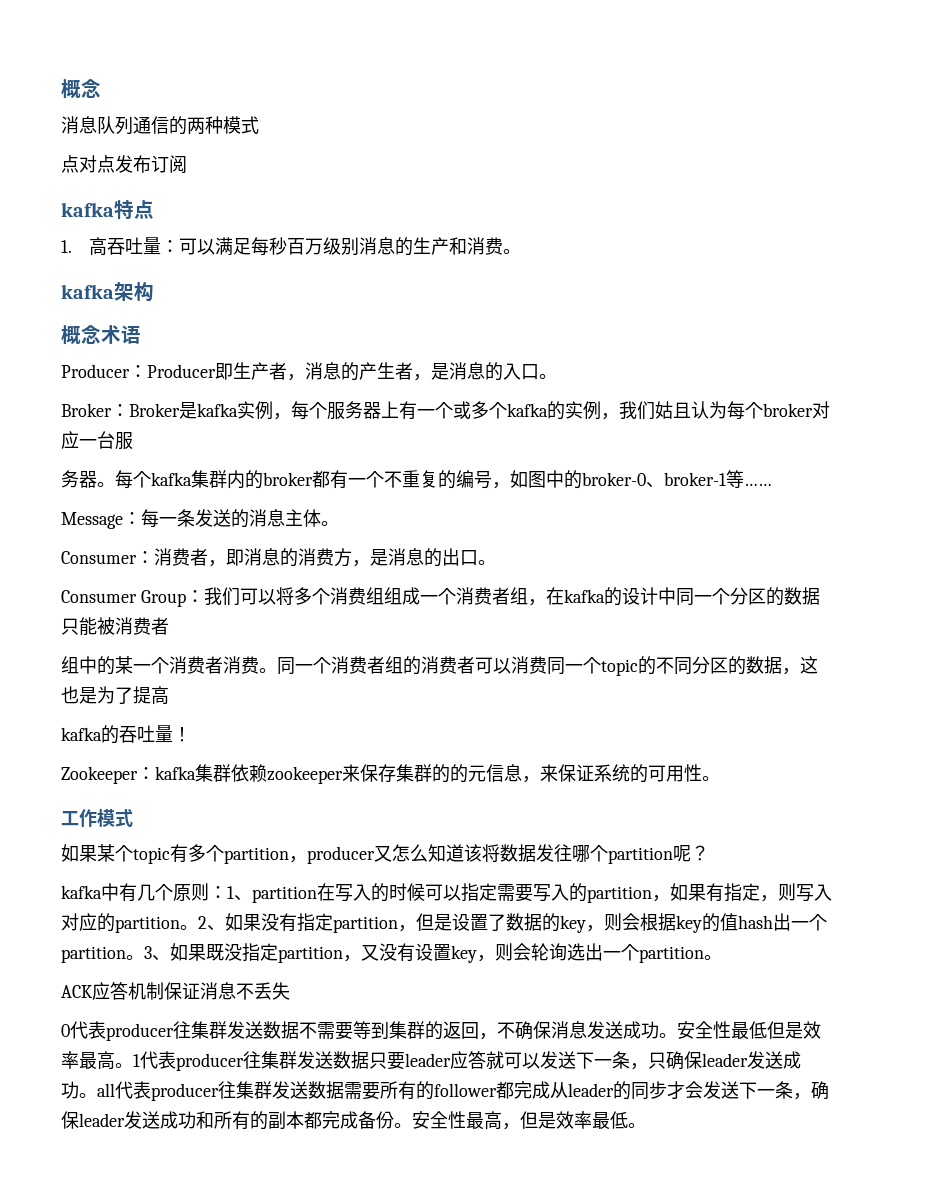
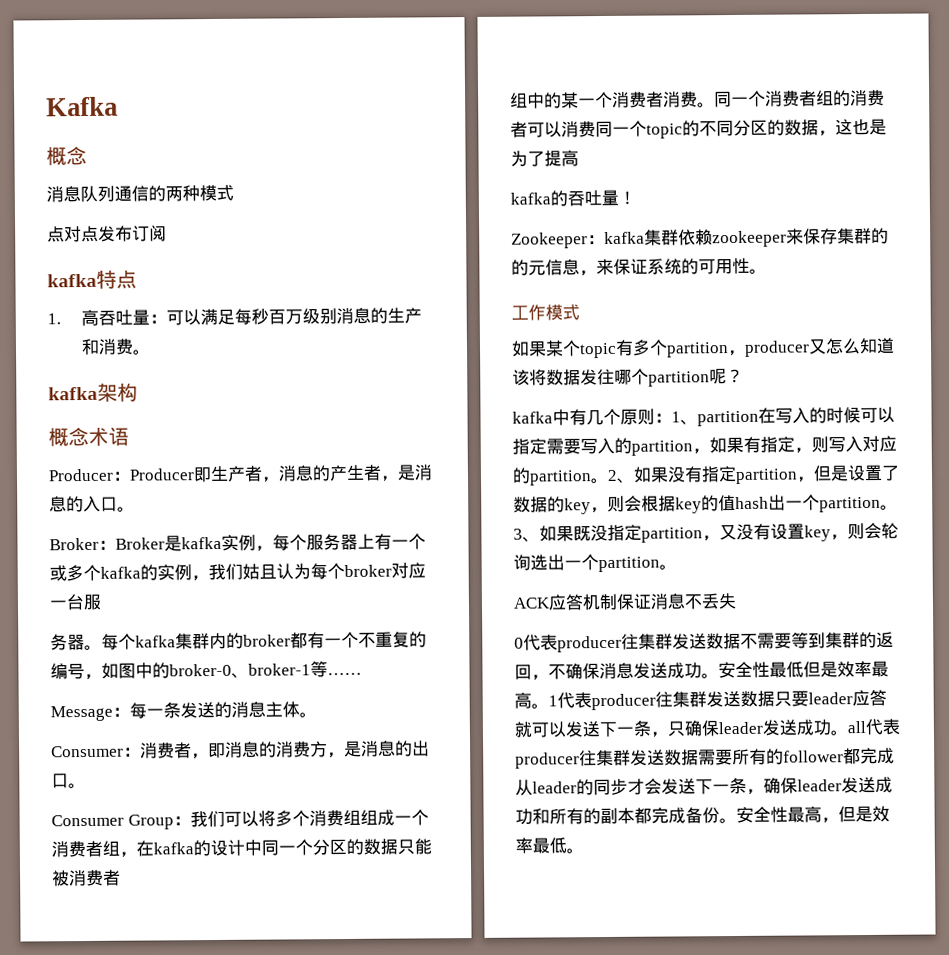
(61, 89) none -> [46,96,118,117] Kafka //

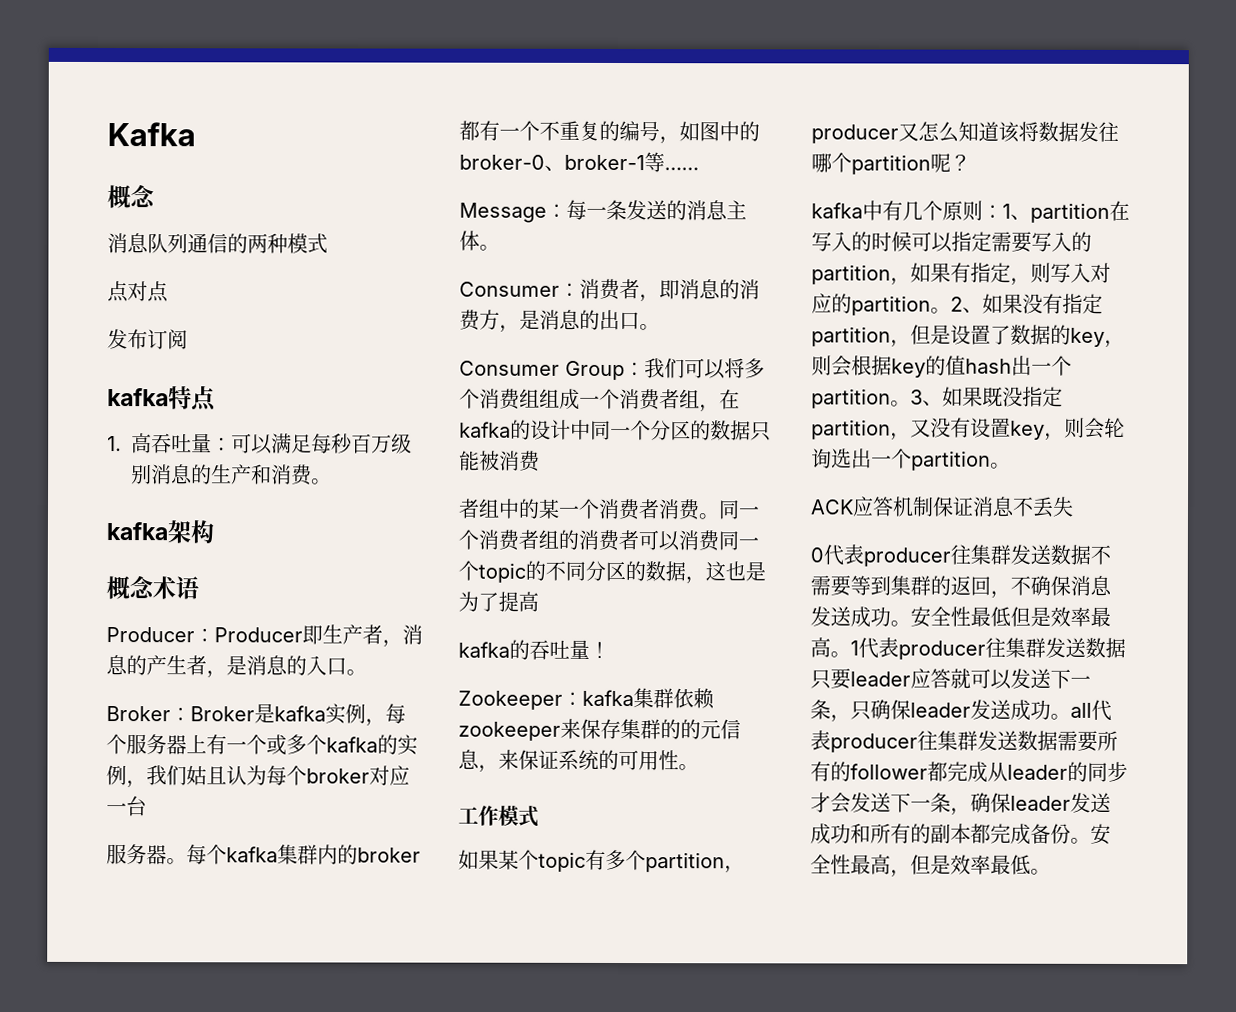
(99, 234) none -> (169, 292) //
[83,593,102,611] 服 // -> [106,844,127,865] // 服
[103,869,121,886] 者 // -> [458,498,480,519] // 者

